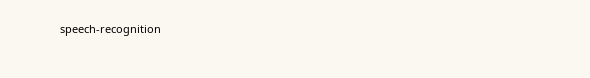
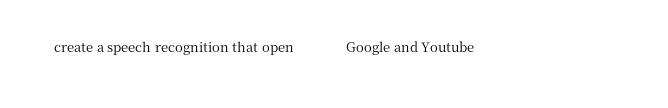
[60,25,161,36] speech-recognition -> [54,41,475,55] create a speech recognition that open Google and Youtube

